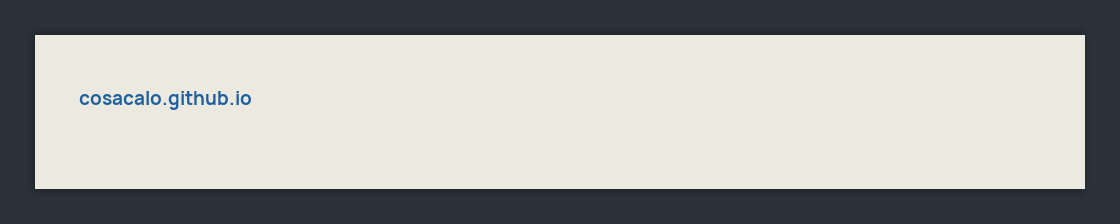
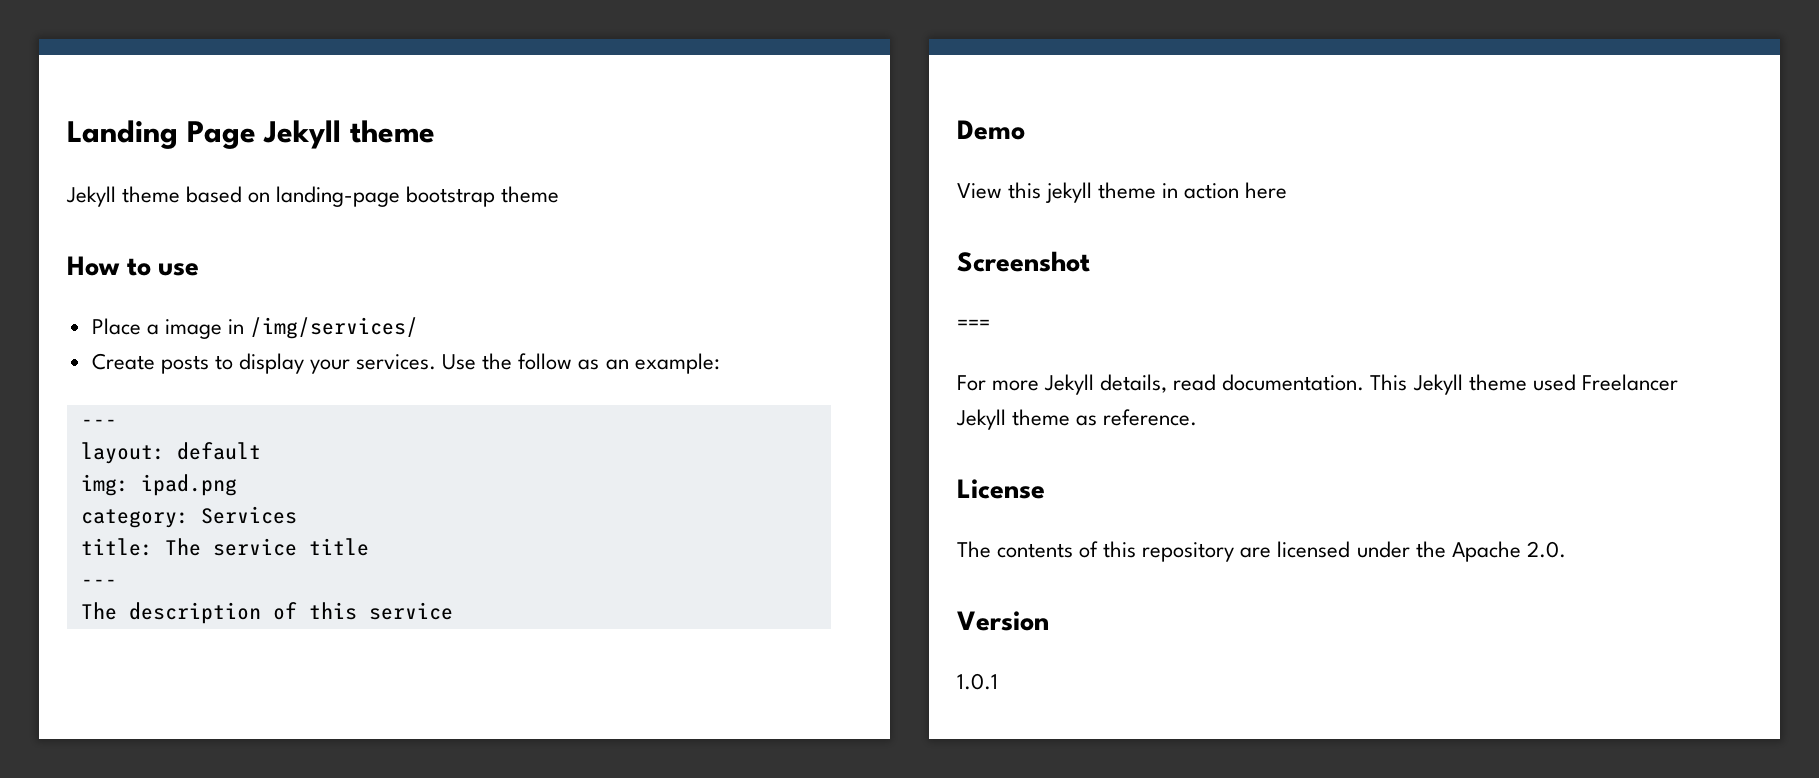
[79,91,252,110] cosacalo.github.io -> [67,120,435,149] [66,186,560,207] [67,256,200,276] [91,317,419,339] [91,353,720,374] [80,419,117,427] [80,442,261,464] [80,474,237,496] [80,506,297,528] [80,538,369,556] [80,579,117,587] [80,602,453,624] [957,120,1025,140] [957,182,1288,203] [957,251,1090,272] [957,319,990,330] [957,374,1678,395] [956,409,1198,430] [957,479,1045,499] [957,541,1566,562] [957,611,1049,631] [957,673,998,690] Landing Page Jekyll theme // Jekyll theme based on landing-page bootstrap theme // How to use // Place a image in /img/services/ // Create posts to display your services. Use the follow as an example: // --- // layout: default // img: ipad.png // category: Services // title: The service title // --- // The description of this service // Demo // View this jekyll theme in action here // Screenshot // === // For more Jekyll details, read documentation. This Jekyll theme used Freelancer Jekyll theme as reference. // License // The contents of this repository are licensed under the Apache 2.0. // Version // 1.0.1

